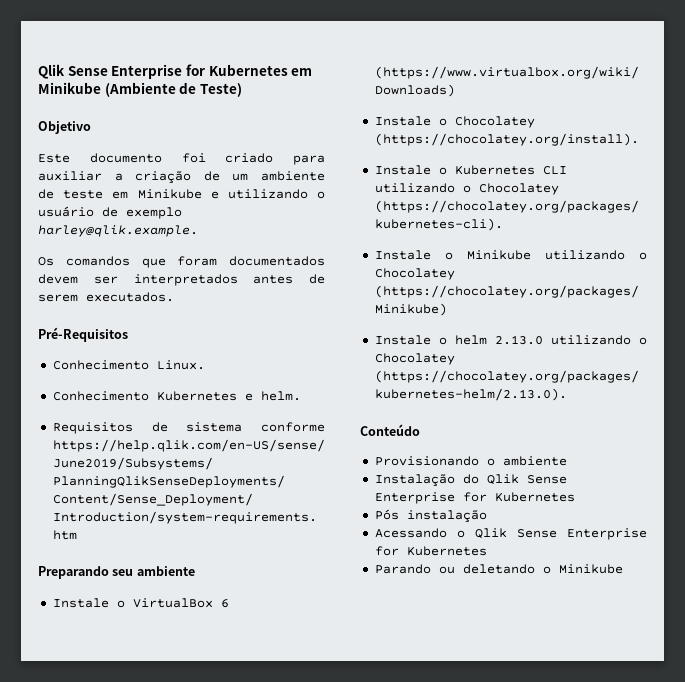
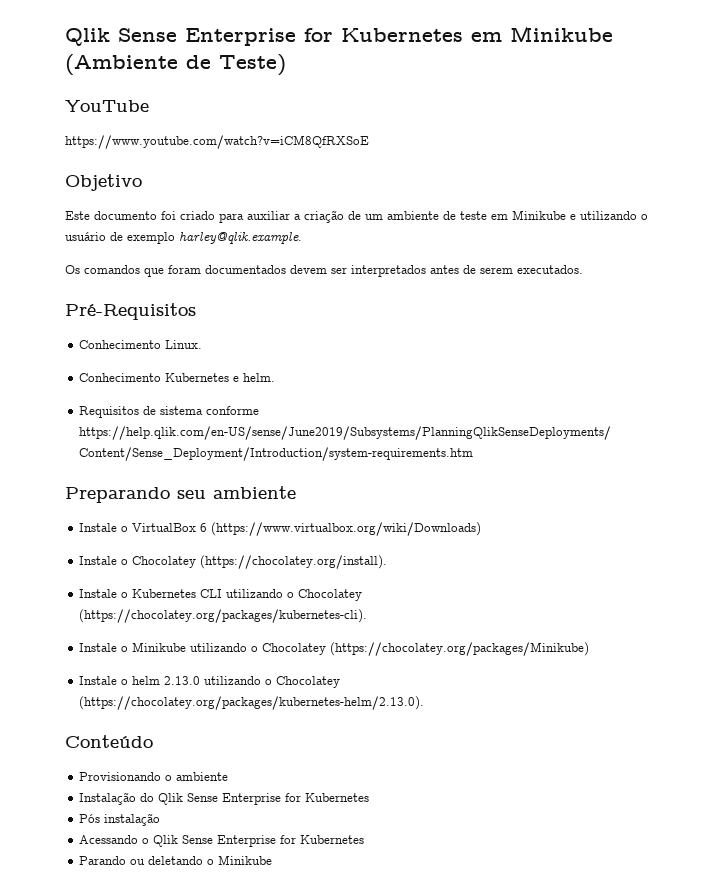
(242, 90) none -> [65,100,149,112] [65,135,369,149] // YouTube // https://www.youtube.com/watch?v=iCM8QfRXSoE

